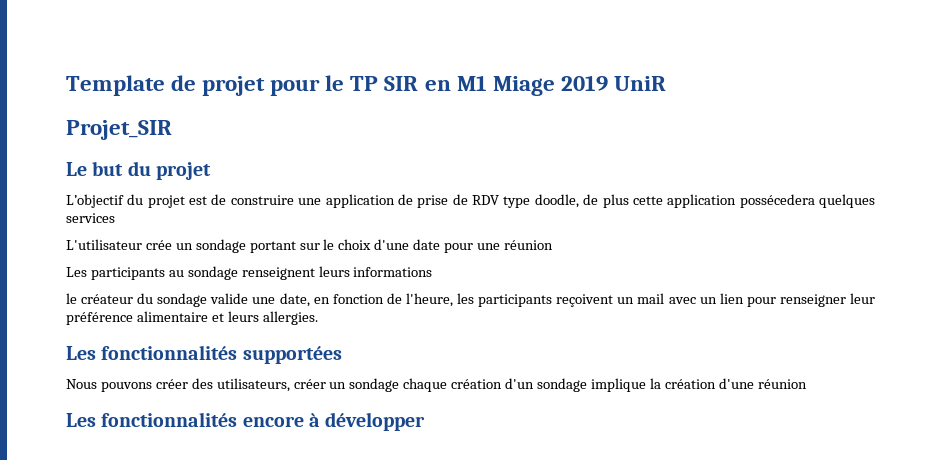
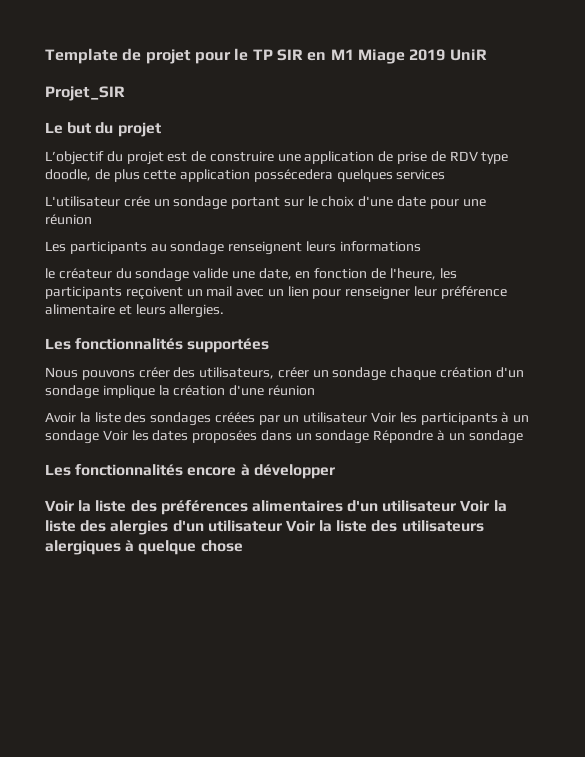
(807, 384) none -> [45,412,530,426] [45,430,523,444] // Avoir la liste des sondages créées par un utilisateur Voir les participants à un sondage Voir les dates proposées dans un sondage Répondre à un sondage
(426, 421) none -> [45,500,507,515] [45,520,484,535] [45,540,243,555] // Voir la liste des préférences alimentaires d'un utilisateur Voir la liste des alergies d'un utilisateur Voir la liste des utilisateurs alergiques à quelque chose

